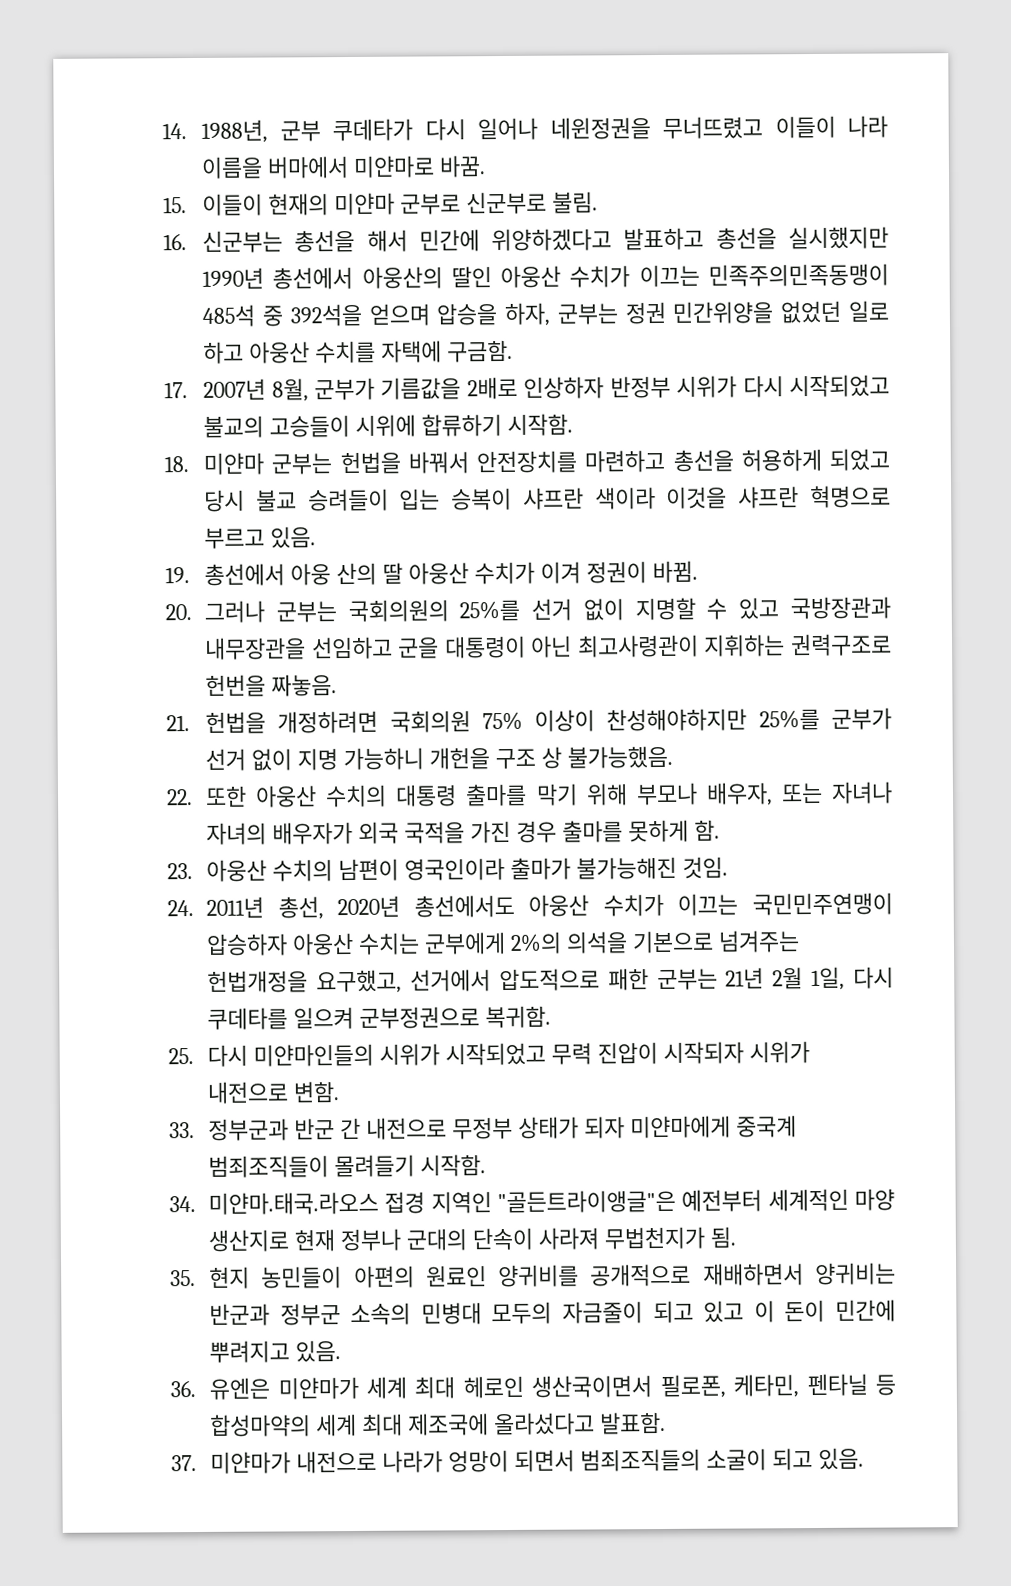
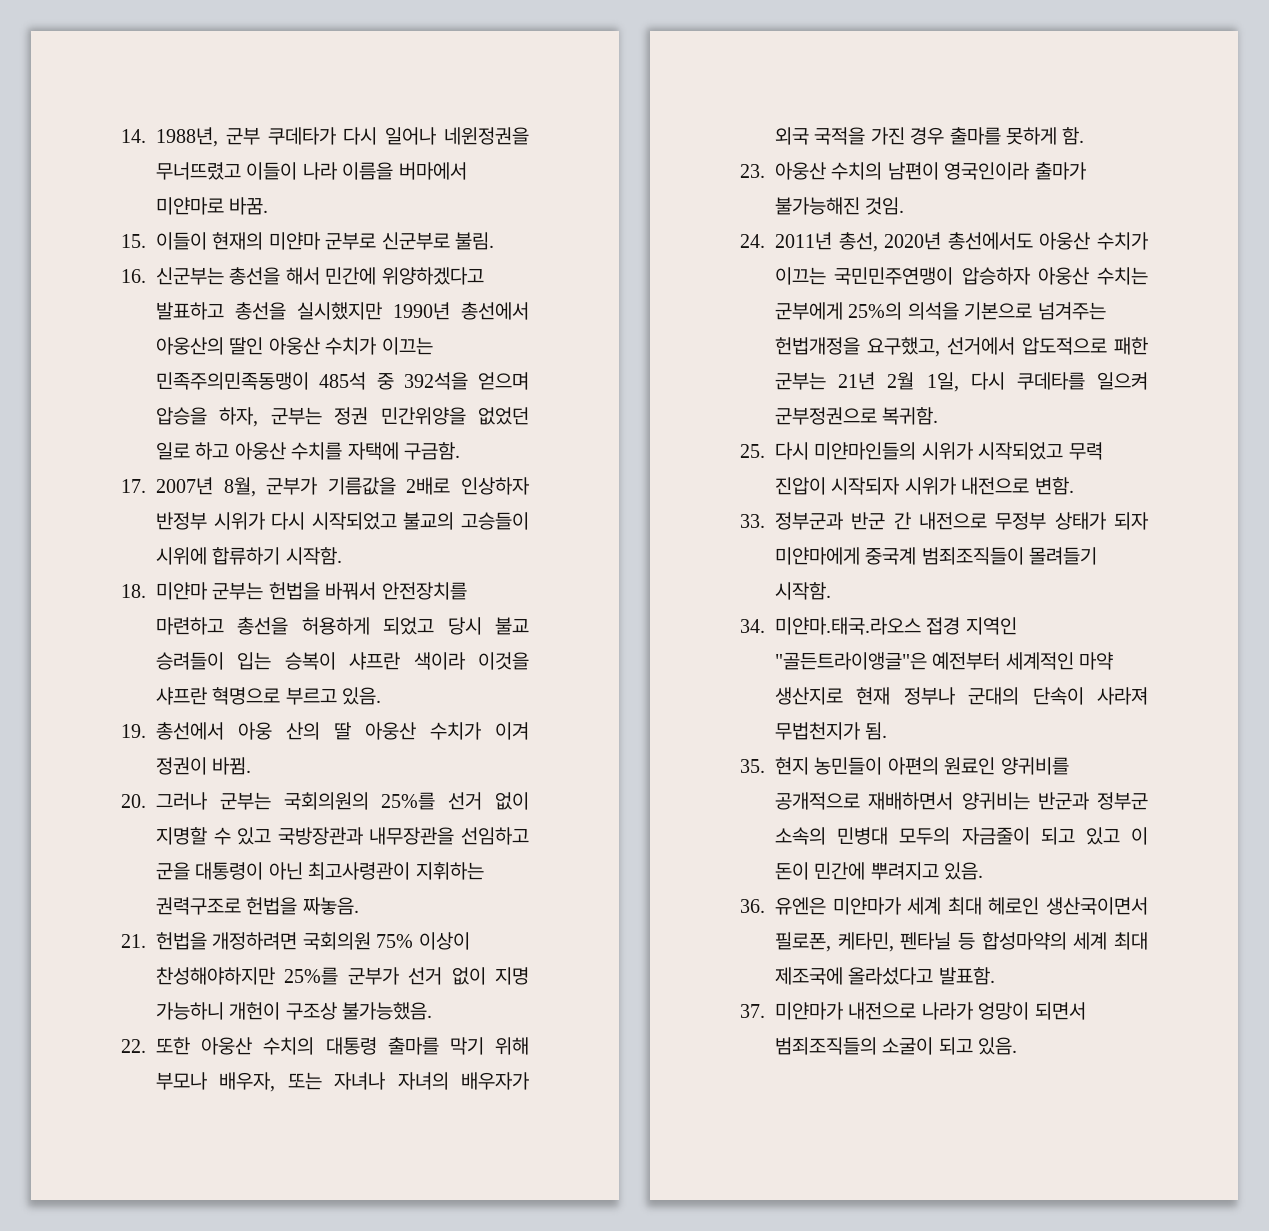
[205,674,267,697] 헌번을 -> [246,897,298,915] 헌법을
[428,746,562,770] 개헌을 구조 상 -> [229,1002,337,1020] 개헌이 구조상
[509,931,562,954] 2%의 -> [848,302,903,320] 25%의
[854,1188,896,1211] 마양 -> [1079,652,1114,670] 마약

